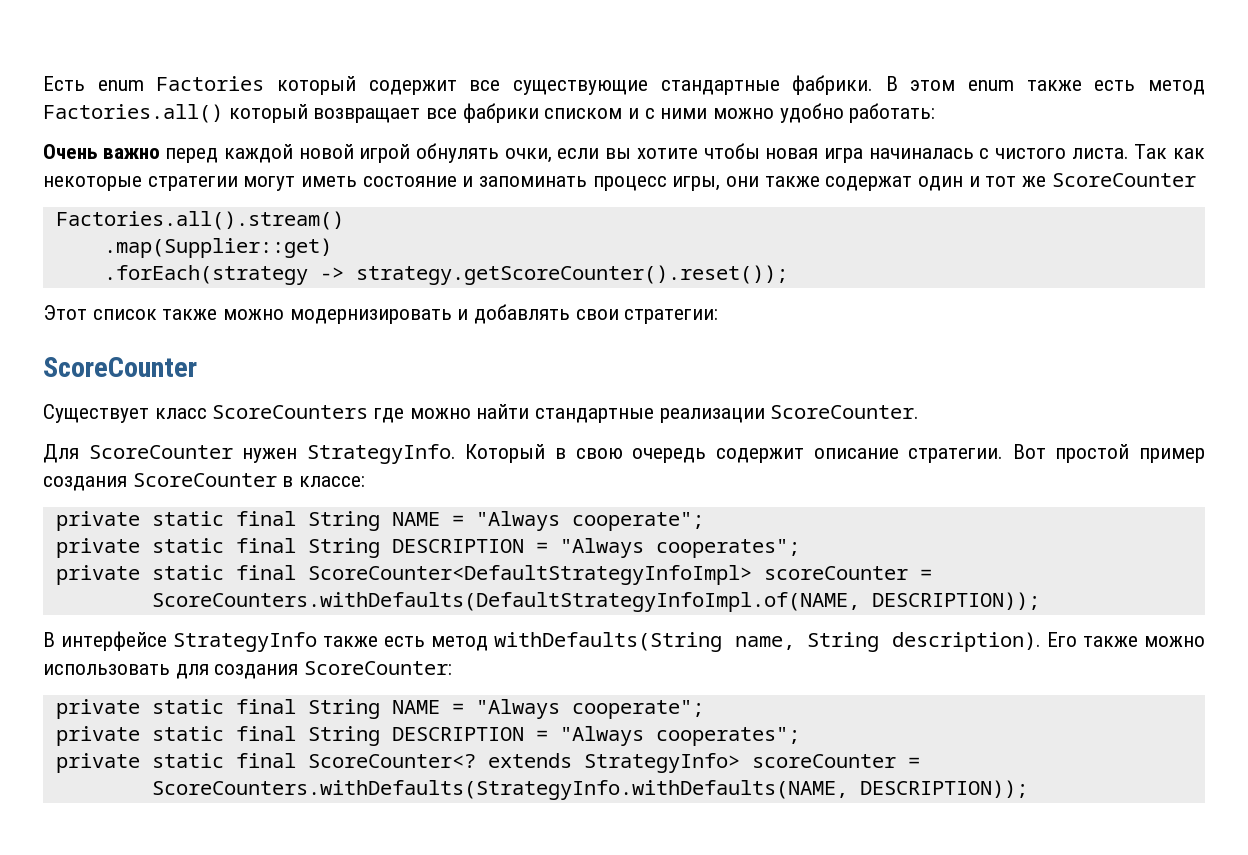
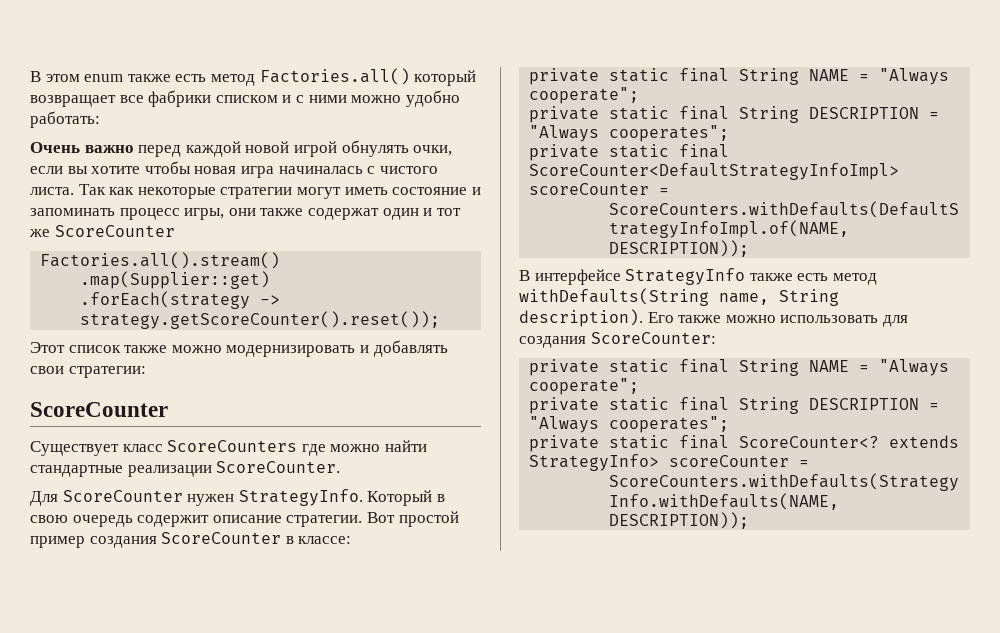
[43,75,874,95] Есть enum Factories который содержит все существующие стандартные фабрики. -> (30, 76) none

